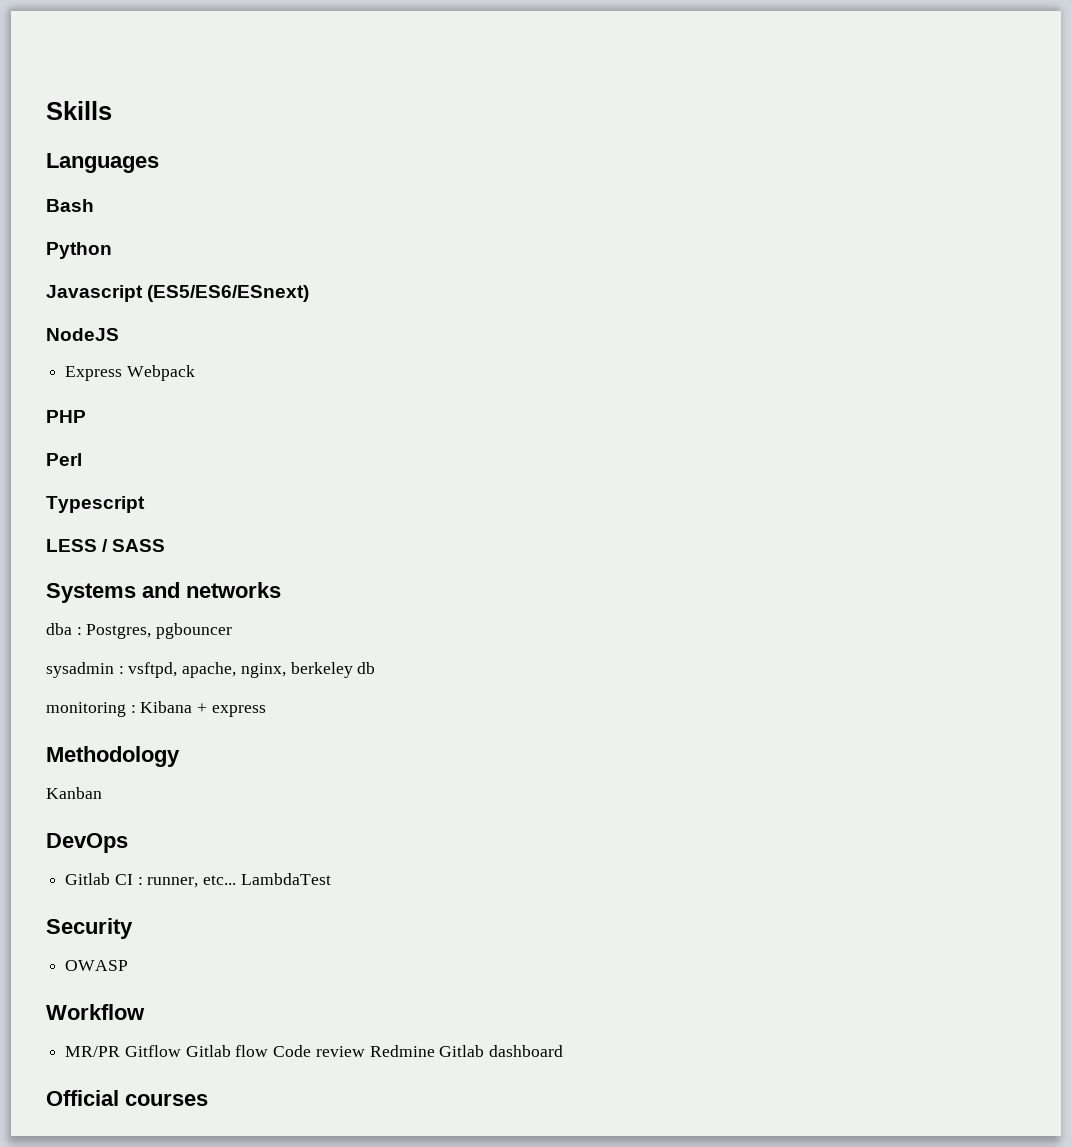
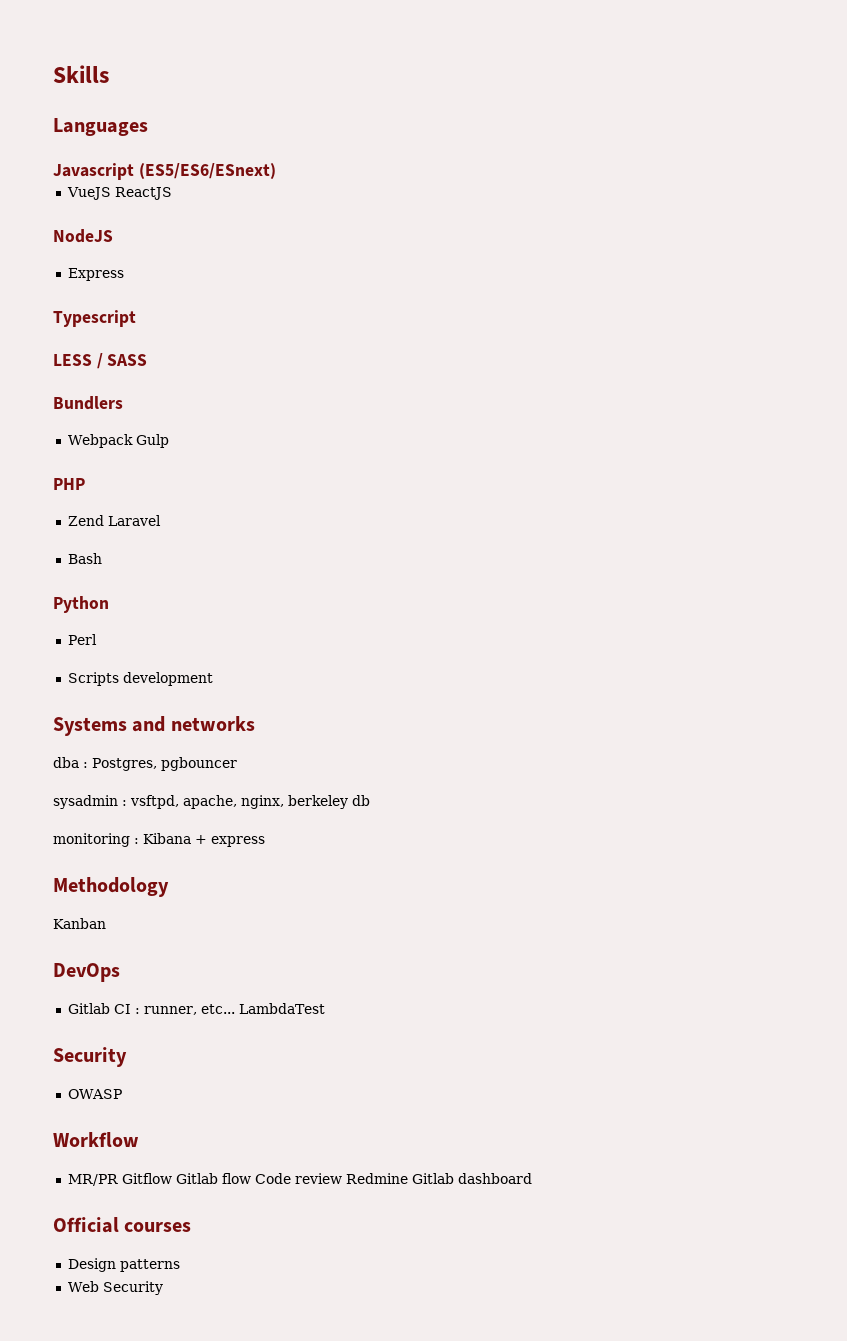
[46,199,94,212] [46,242,112,259] // Bash // Python -> (148, 127) none
(310, 293) none -> [66,187,172,200] // VueJS ReactJS
[126,365,195,381] [46,410,86,423] [46,453,82,466] Webpack // PHP // Perl -> (124, 274) none
(166, 545) none -> [53,396,123,410] [67,434,169,448] [53,478,85,490] [67,515,161,526] [67,553,102,564] [53,596,109,613] [67,634,97,645] [67,672,213,686] // Bundlers // Webpack Gulp // PHP // Zend Laravel // Bash // Python // Perl // Scripts development
(208, 1099) none -> [67,1258,180,1272] [67,1281,163,1295] // Design patterns // Web Security

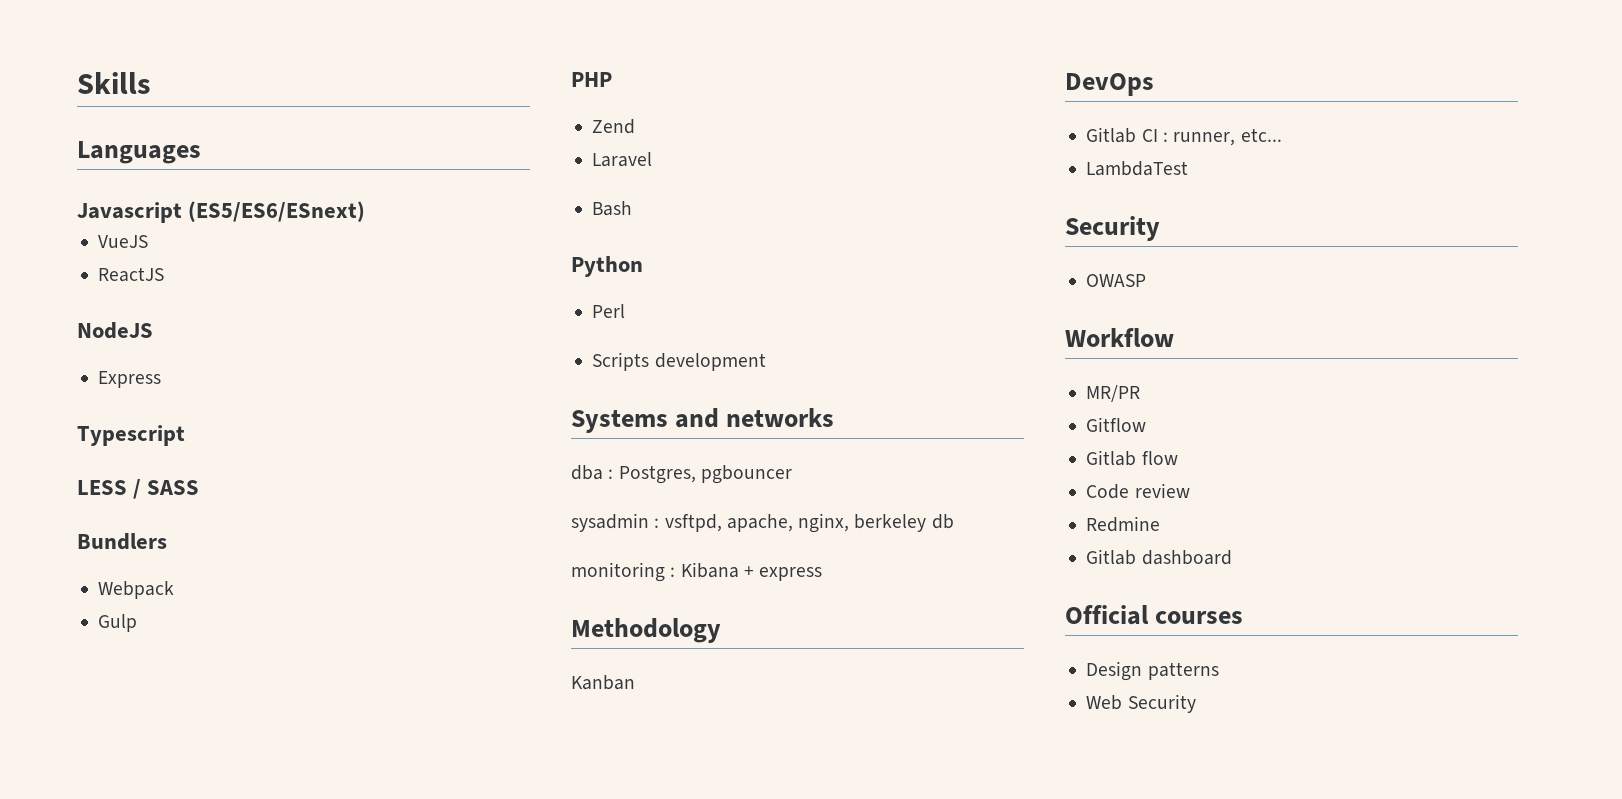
(111, 193) none -> (149, 241) //
(133, 441) none -> (175, 590) //
(104, 520) none -> (636, 126) //
(235, 1009) none -> (1282, 135) //
(118, 1180) none -> (1141, 393) //
(172, 1178) none -> (1147, 424) //
(251, 1178) none -> (1178, 458) //
(342, 1178) none -> (1190, 490) //
(408, 1178) none -> (1161, 524) //

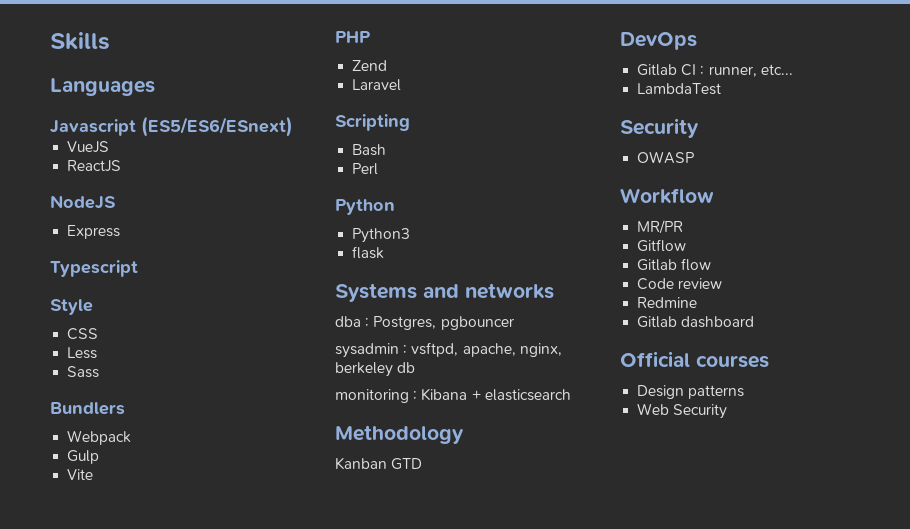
[77,479,200,499] LESS / SASS -> [50,299,93,315] [67,328,99,340] [67,347,98,359] [67,366,100,378] Style // CSS // Less // Sass
(138, 623) none -> [67,469,94,480] // Vite
(653, 159) none -> [335,114,410,131] // Scripting
(633, 208) none -> [352,163,379,175] // Perl
[592,304,626,318] [592,352,766,371] Perl // Scripts development -> [352,228,411,243] [352,246,385,259] Python3 // flask
[759,567,823,581] express -> [484,389,571,401] elasticsearch
(635, 682) none -> [391,458,423,470] GTD

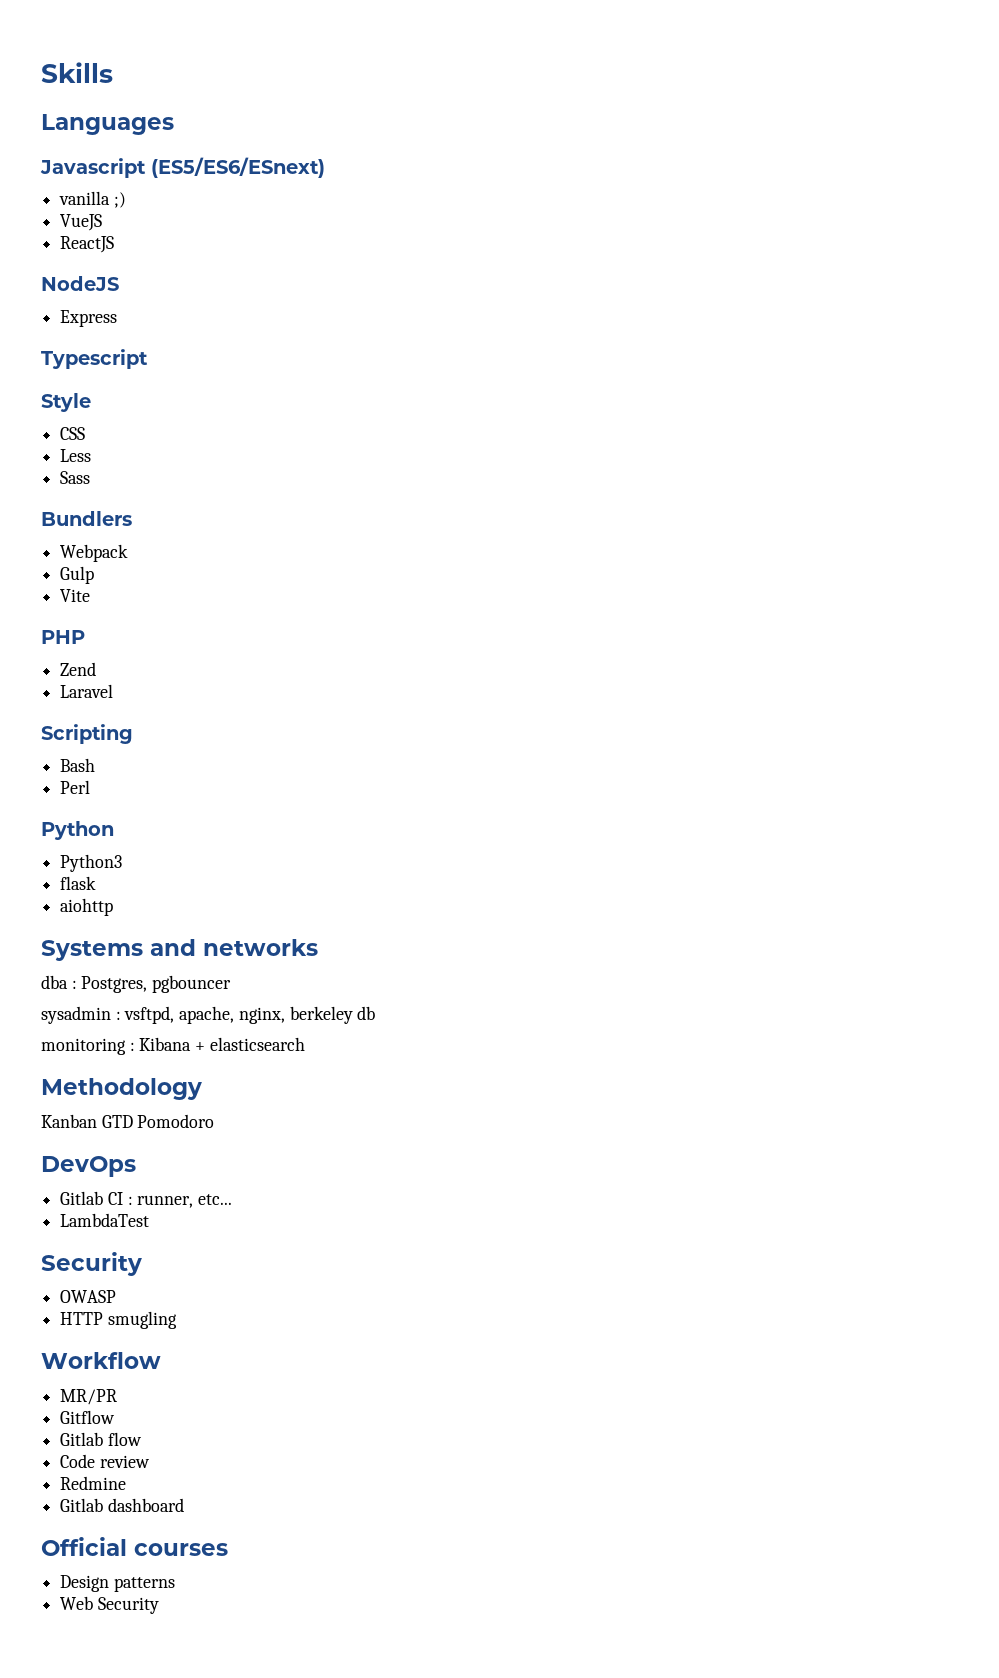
(293, 126) none -> [59,191,126,208] // vanilla ;)
(385, 252) none -> [60,898,114,916] // aiohttp
(423, 464) none -> [137,1114,215,1128] Pomodoro
(695, 157) none -> [60,1311,177,1329] // HTTP smugling

